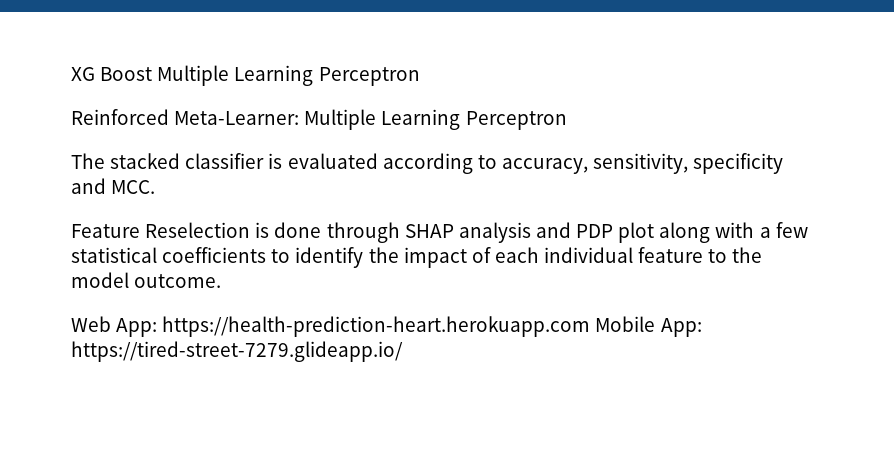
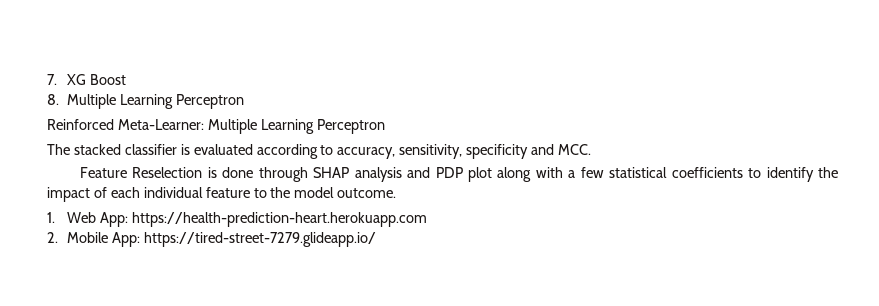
(71, 74) none -> [47,74,57,85] 7.
(153, 74) none -> [47,94,59,105] // 8.
(222, 281) none -> [47,212,55,223] 1.
(591, 326) none -> [47,232,58,243] // 2.

